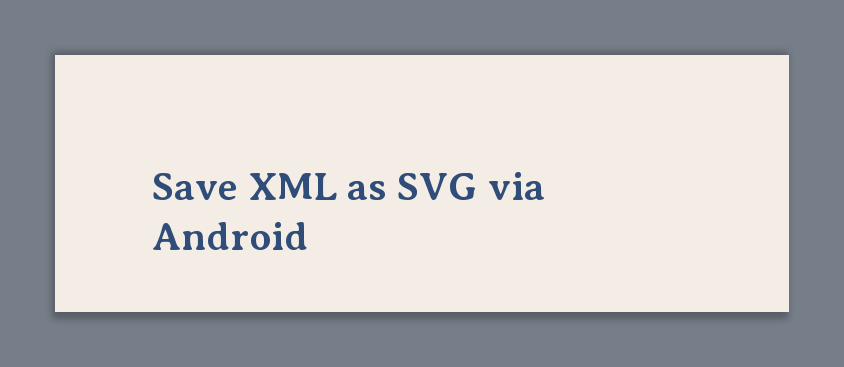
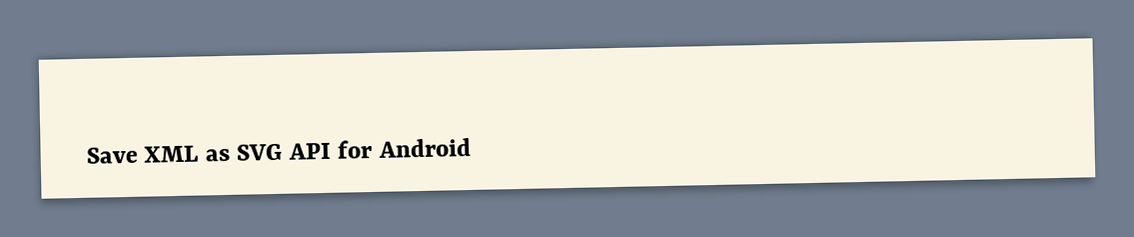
[487,172,545,200] via -> [287,139,374,160] API for

